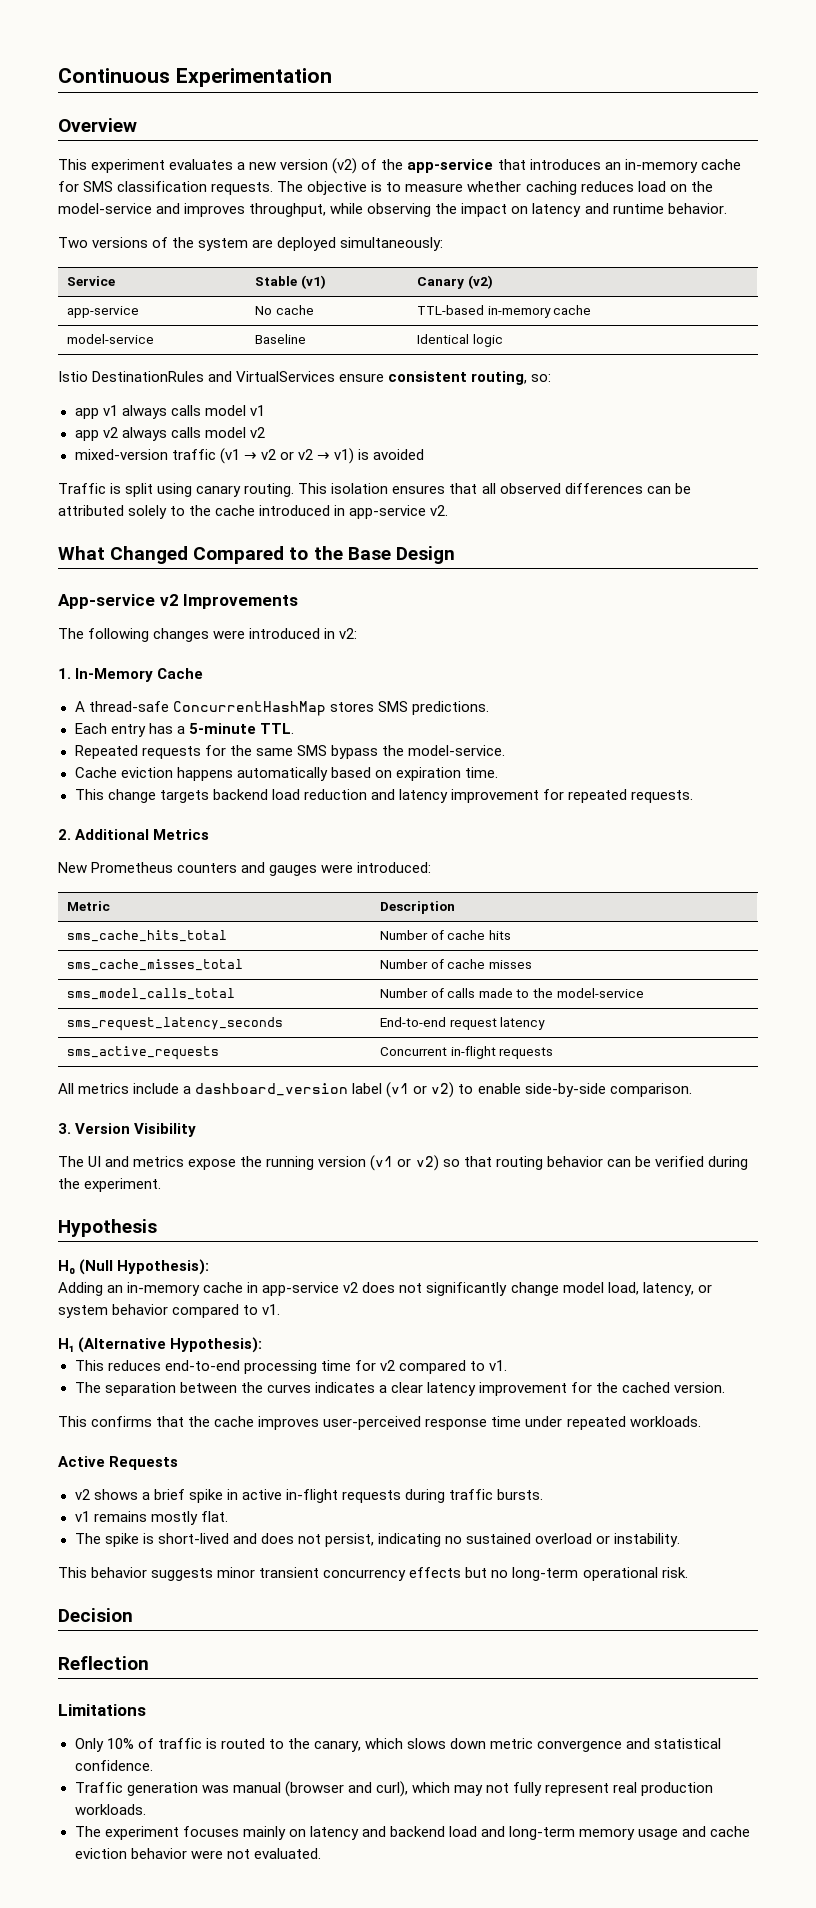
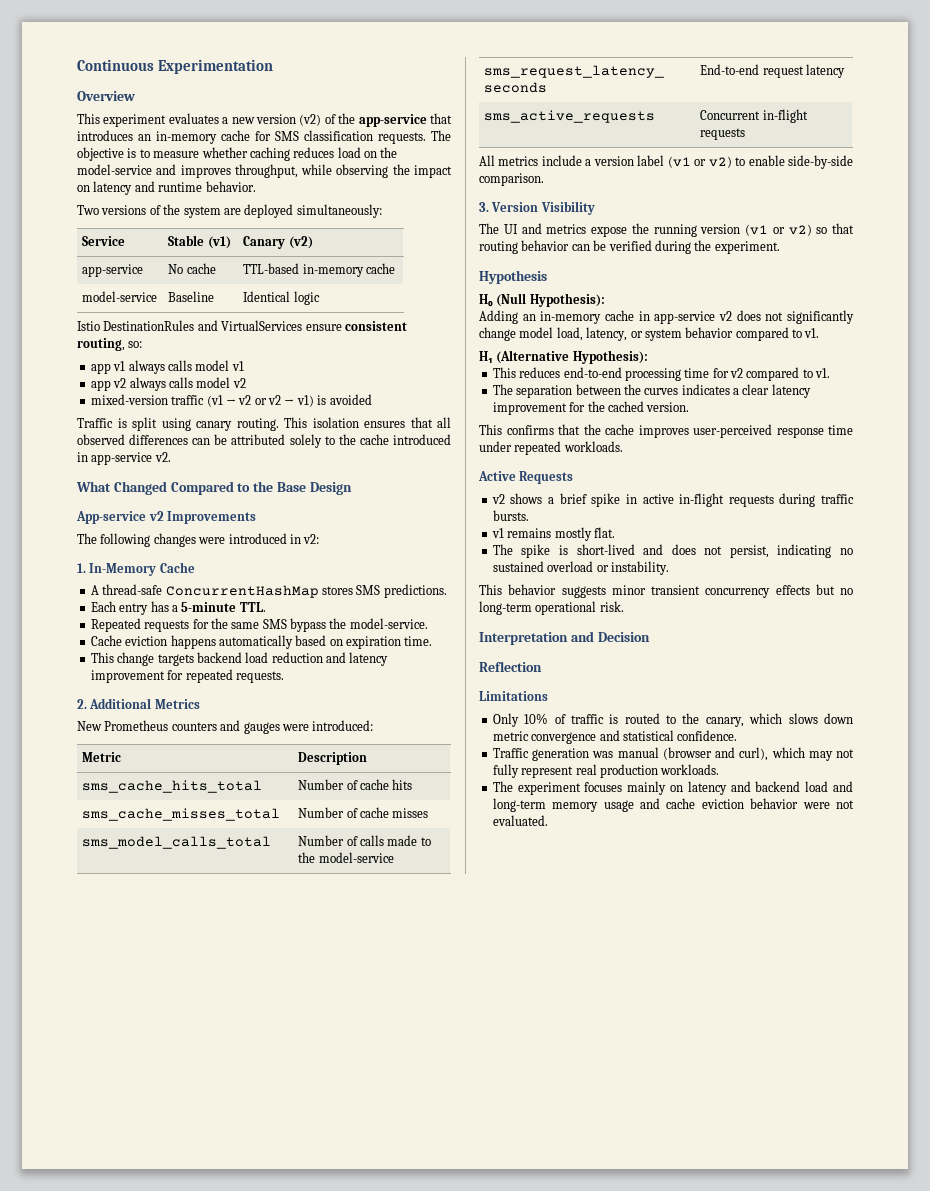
[195,1083,349,1096] dashboard_version -> [593,156,634,166] version
(688, 1572) none -> [479,631,594,645] Interpretation and

